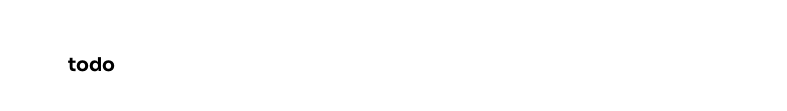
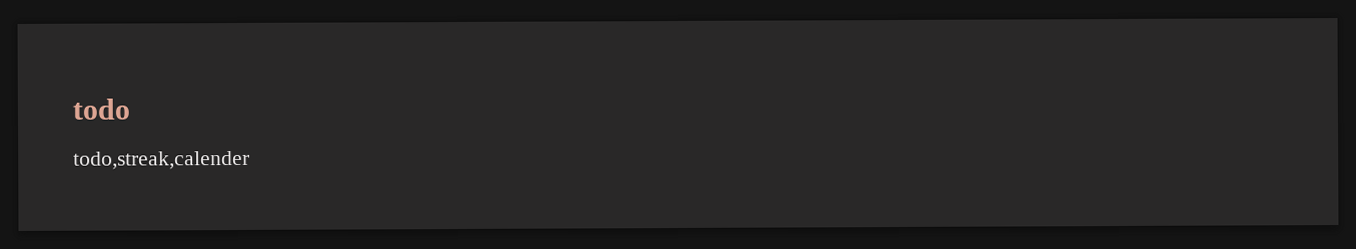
(115, 64) none -> [73,150,250,170] // todo,streak,calender

